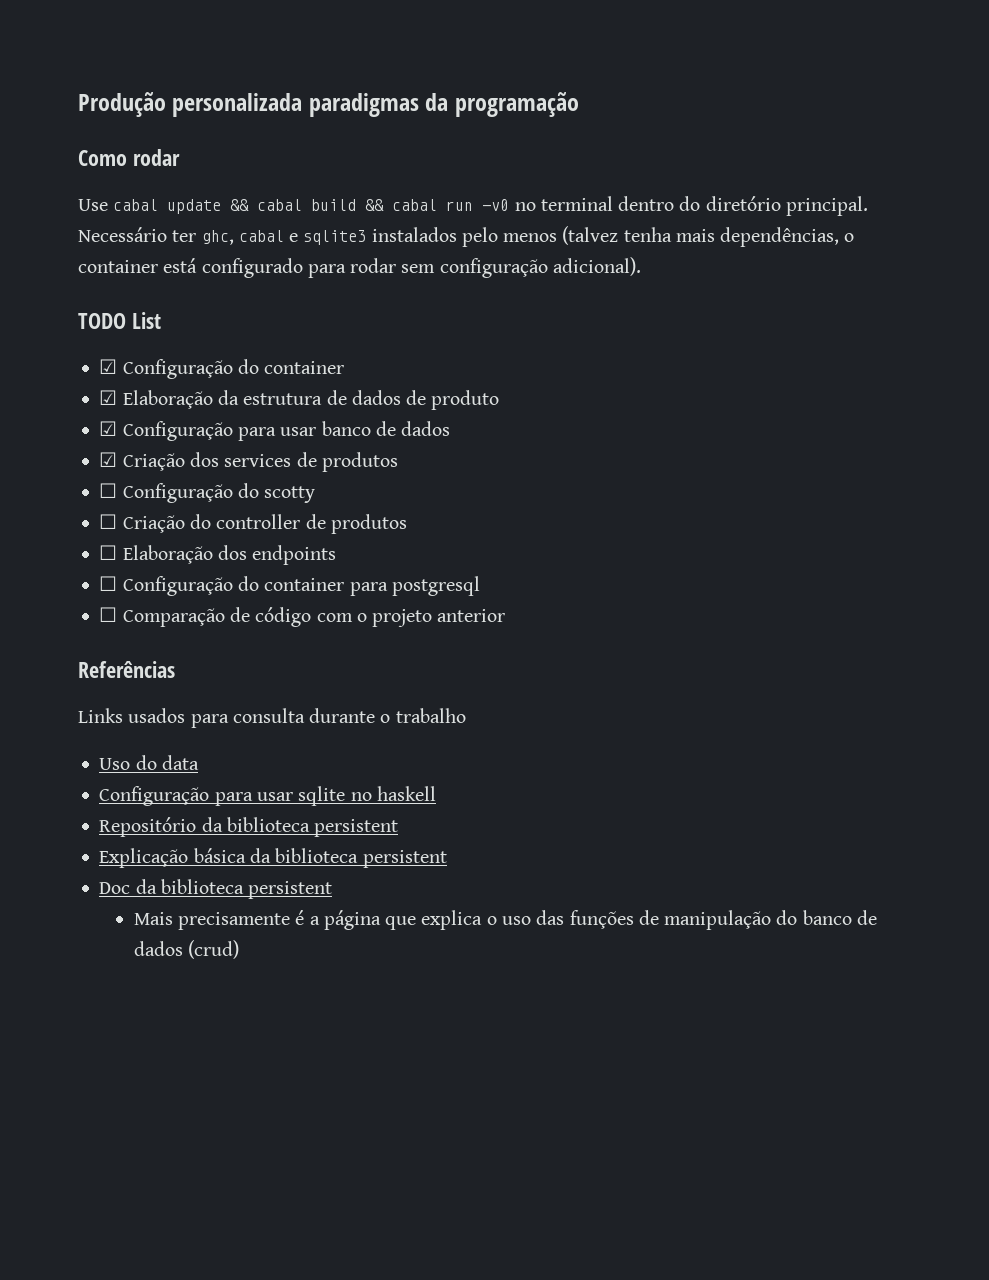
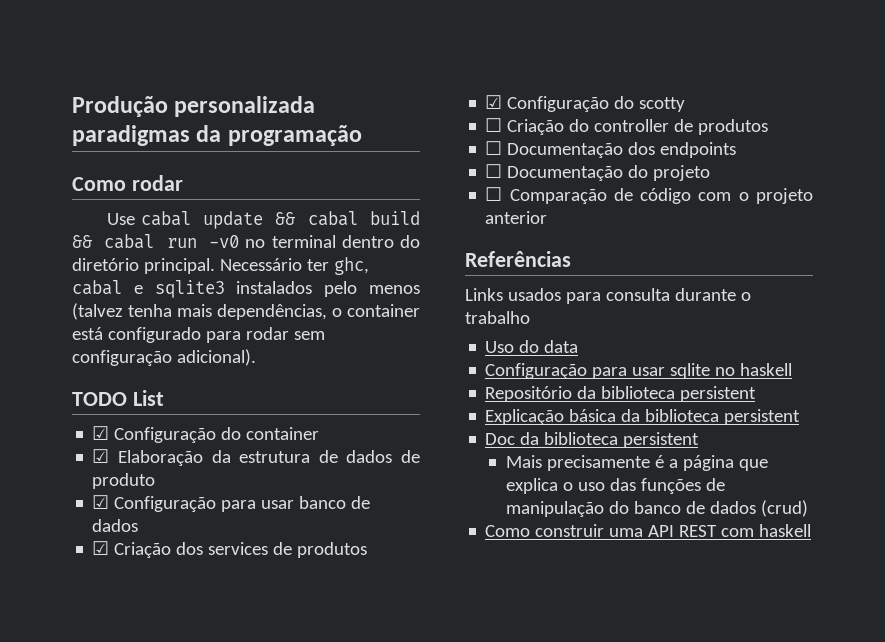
[99,483,118,498] ☐ -> [485,95,503,109] ☑
[122,545,213,564] Elaboração -> [507,143,624,158] Documentação
[122,576,480,596] Configuração do container para postgresql -> [507,165,711,181] Documentação do projeto
(240, 949) none -> [485,524,812,537] // Como construir uma API REST com haskell

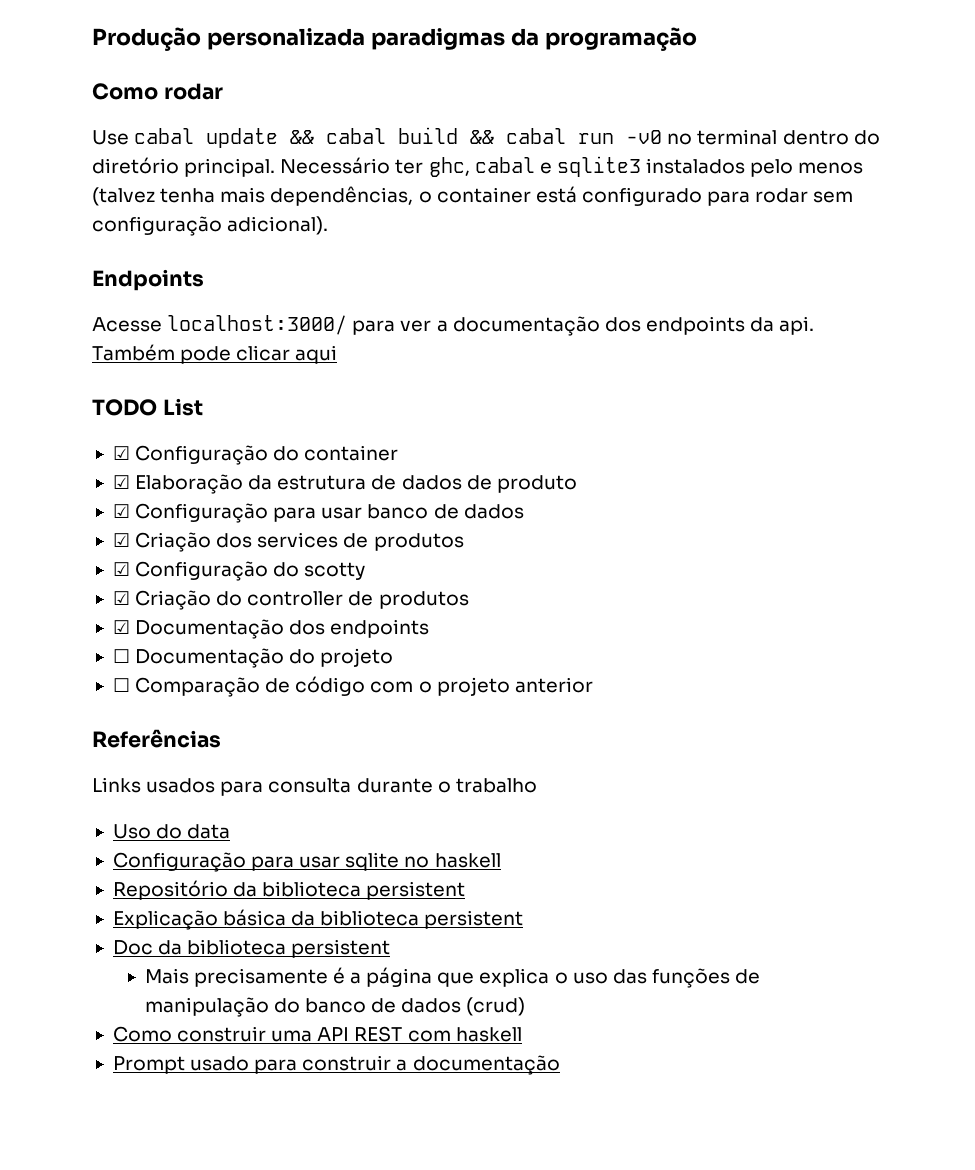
(256, 357) none -> [92,269,204,291] [92,315,815,336] [92,344,338,364] // Endpoints // Acesse localhost:3000/ para ver a documentação dos endpoints da api. Também pode clicar aqui
[485,118,503,132] ☐ -> [112,591,130,605] ☑
[485,141,503,155] ☐ -> [112,620,130,634] ☑
(812, 530) none -> [112,1055,560,1075] // Prompt usado para construir a documentação

